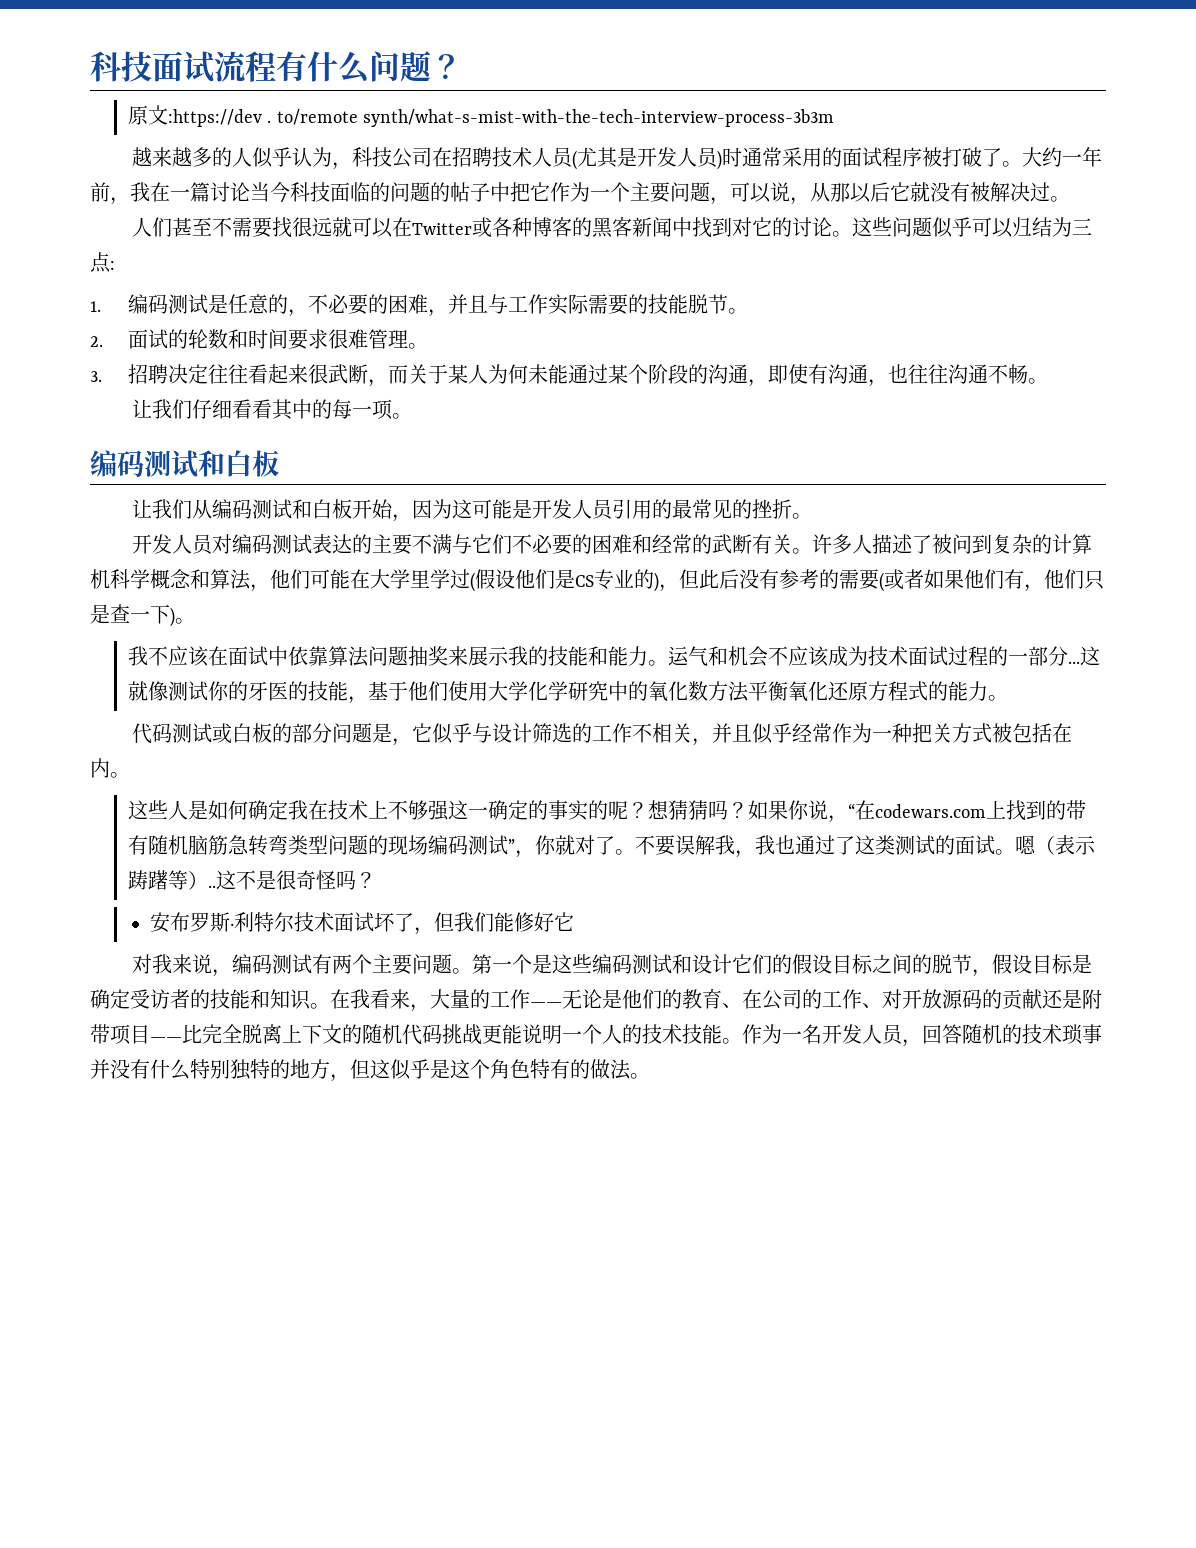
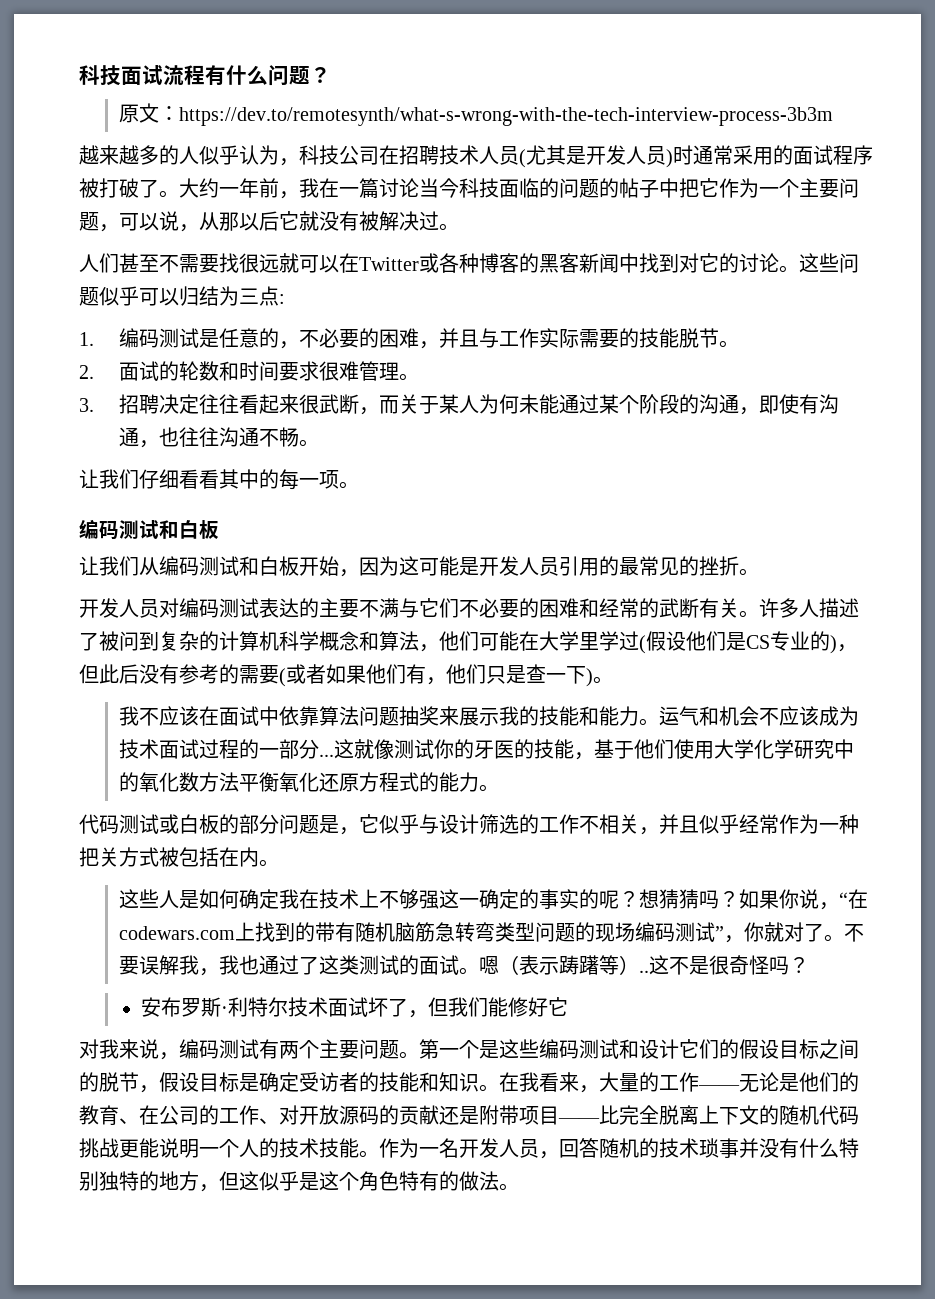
[168,109,835,127] :https://dev . to/remote synth/what-s-mist-with-the-tech-interview-process-3b3m -> [158,106,833,126] ：https://dev.to/remotesynth/what-s-wrong-with-the-tech-interview-process-3b3m

